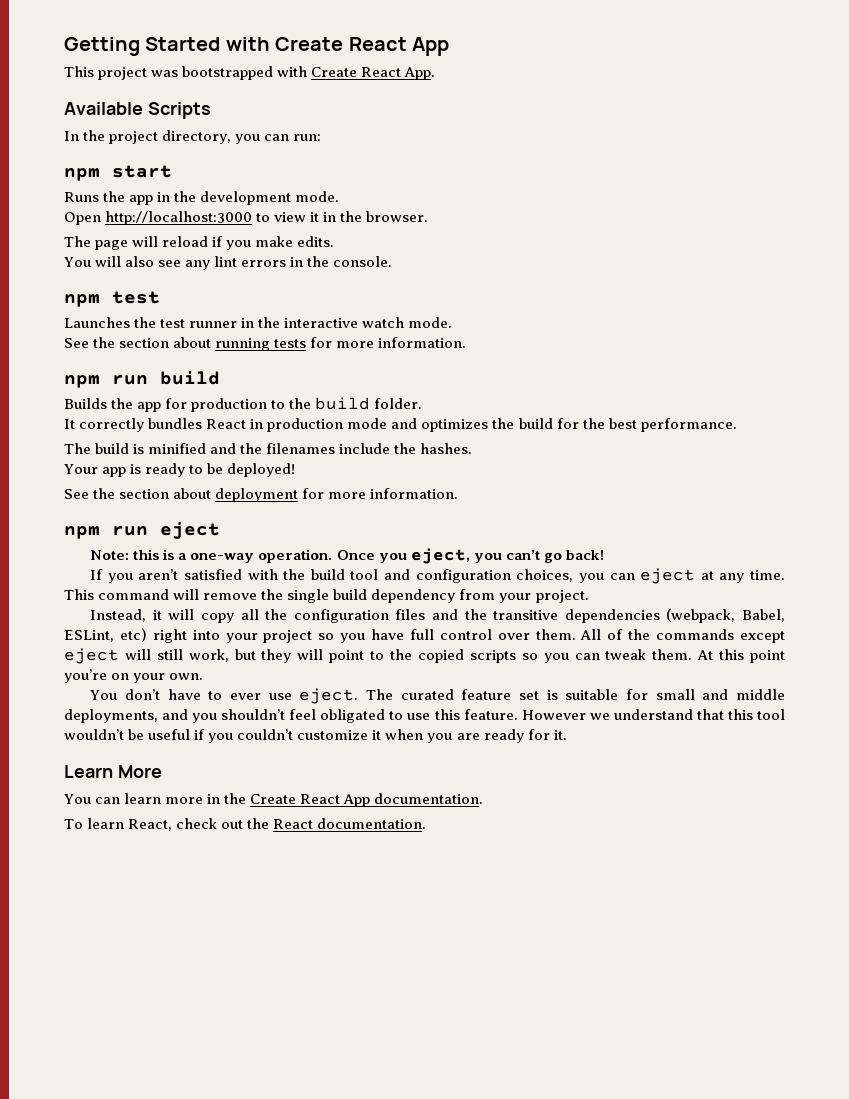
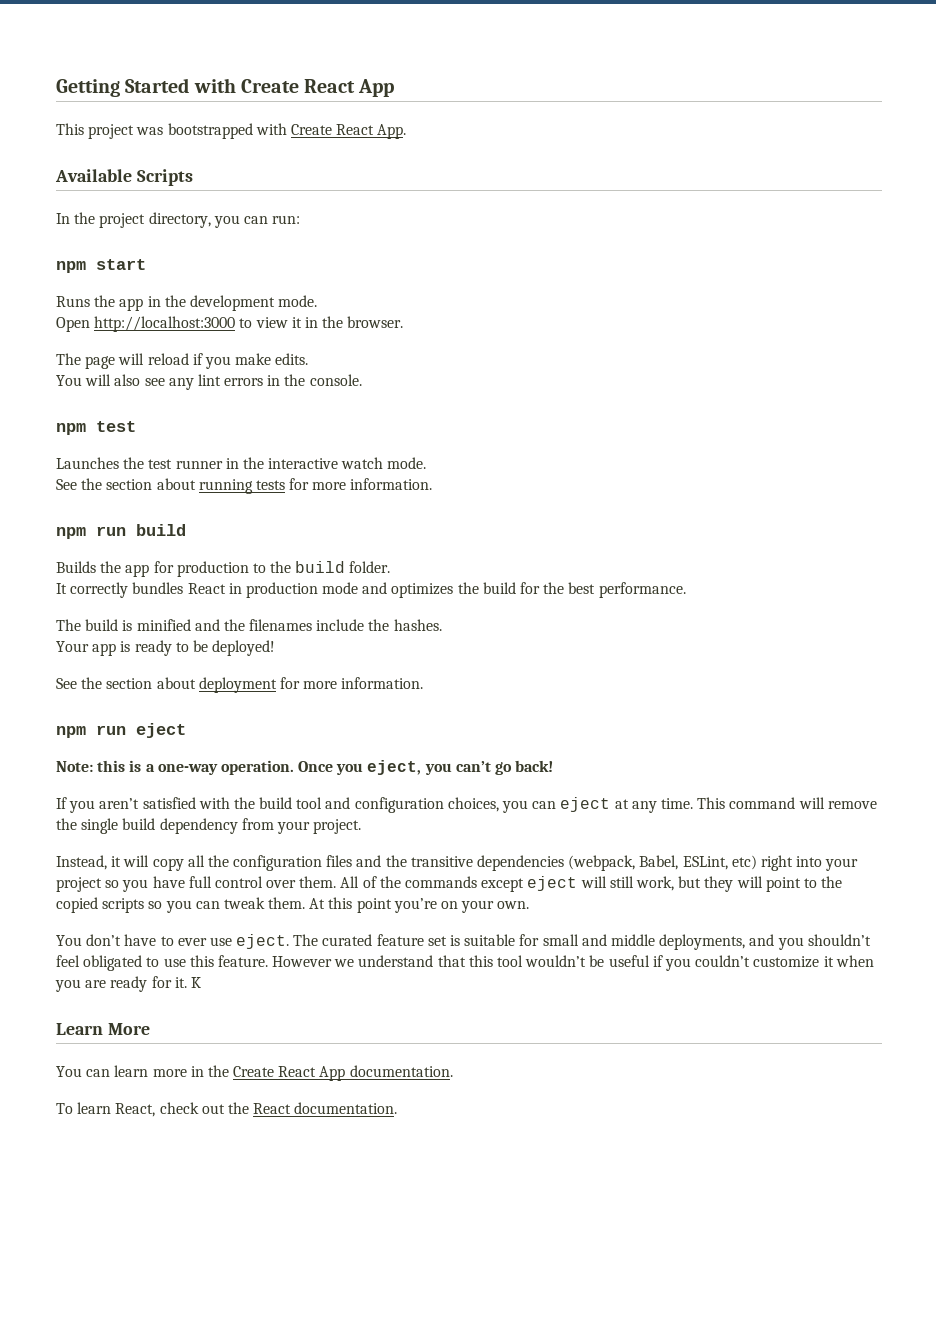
(567, 735) none -> [190,977,201,988] K

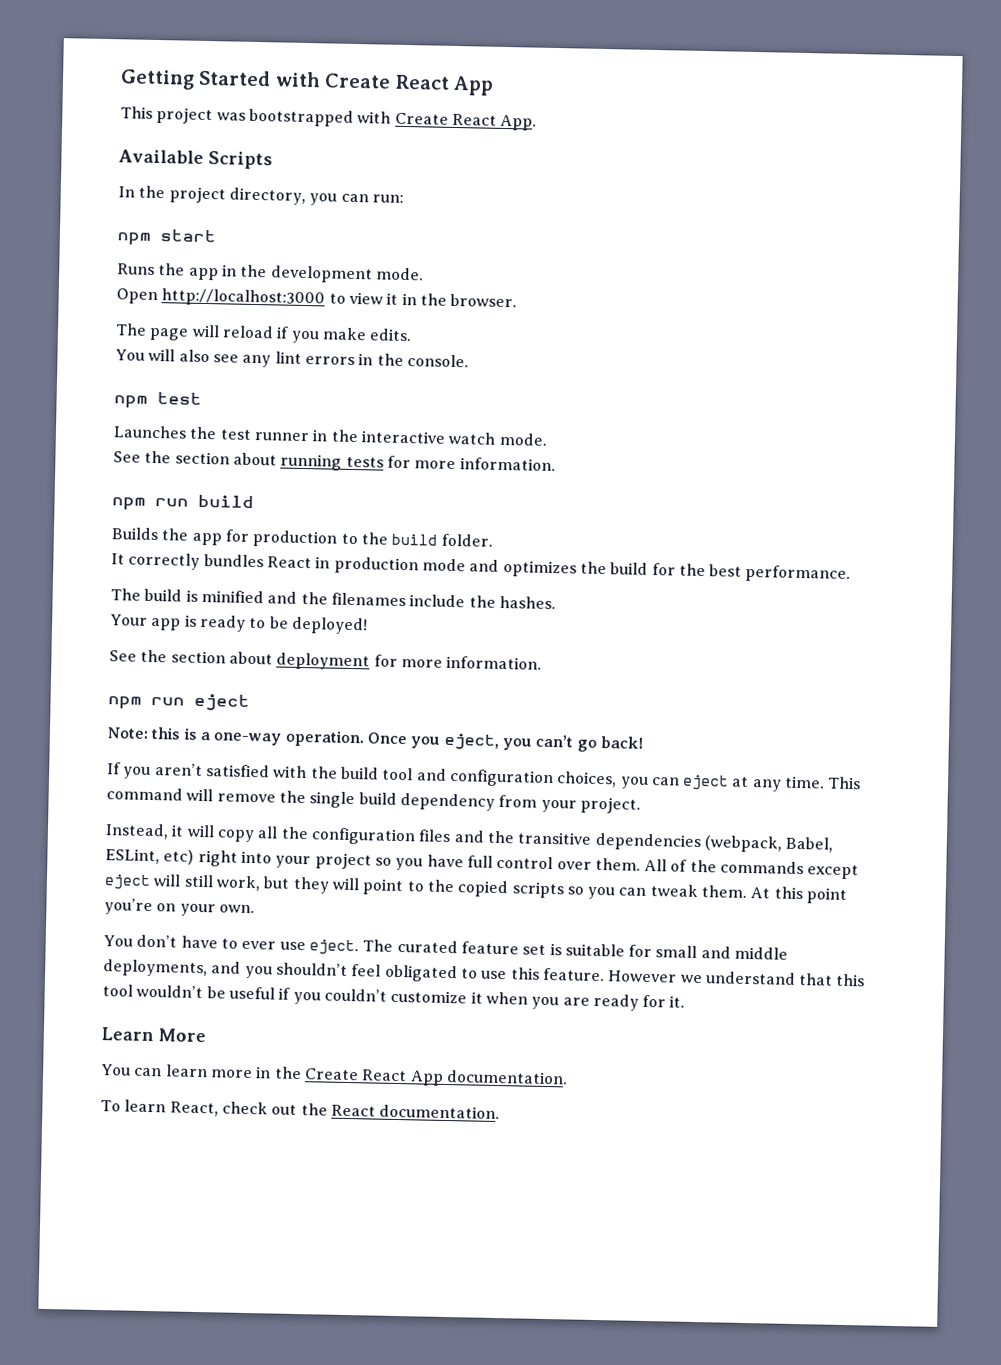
[190,977,201,988] K -> (686, 1001) none

